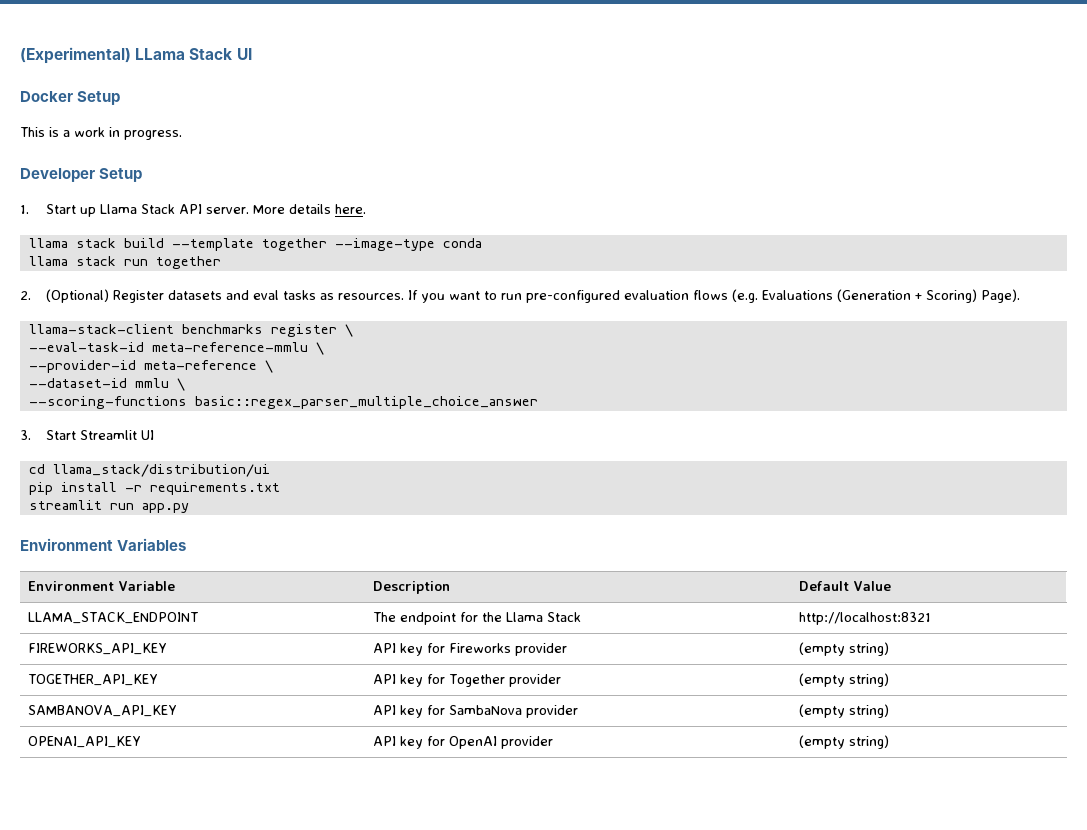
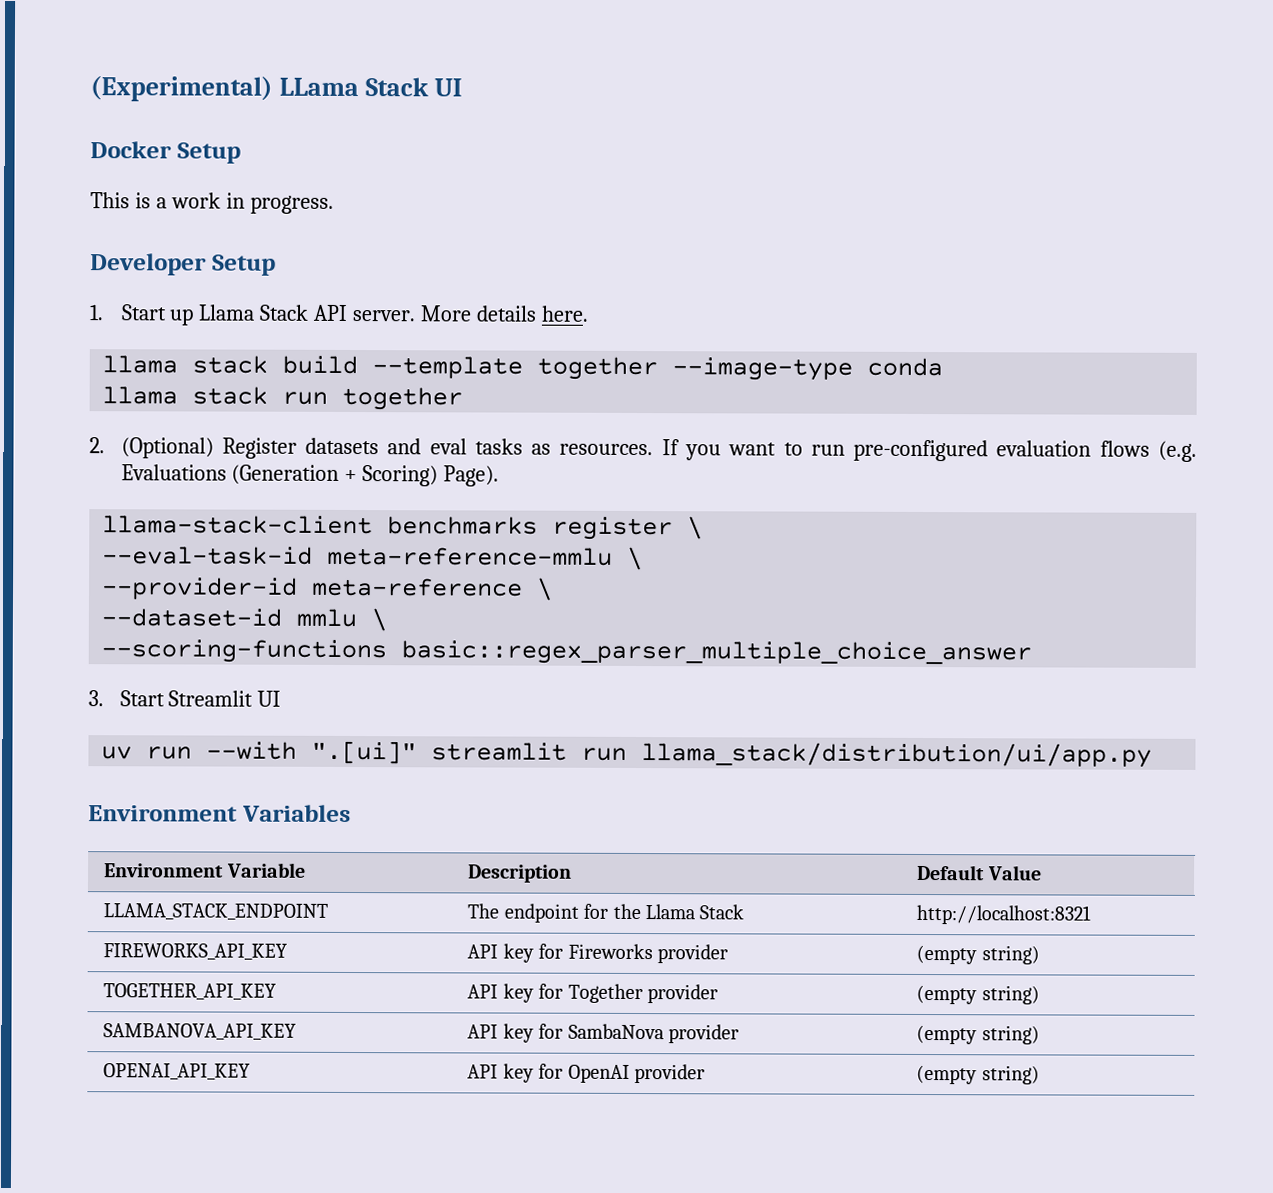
[28,464,270,477] [28,482,280,495] cd llama_stack/distribution/ui // pip install -r requirements.txt // -> [101,740,418,765] uv run --with ".[ui]"
[141,503,189,513] app.py -> [641,742,1153,768] llama_stack/distribution/ui/app.py

